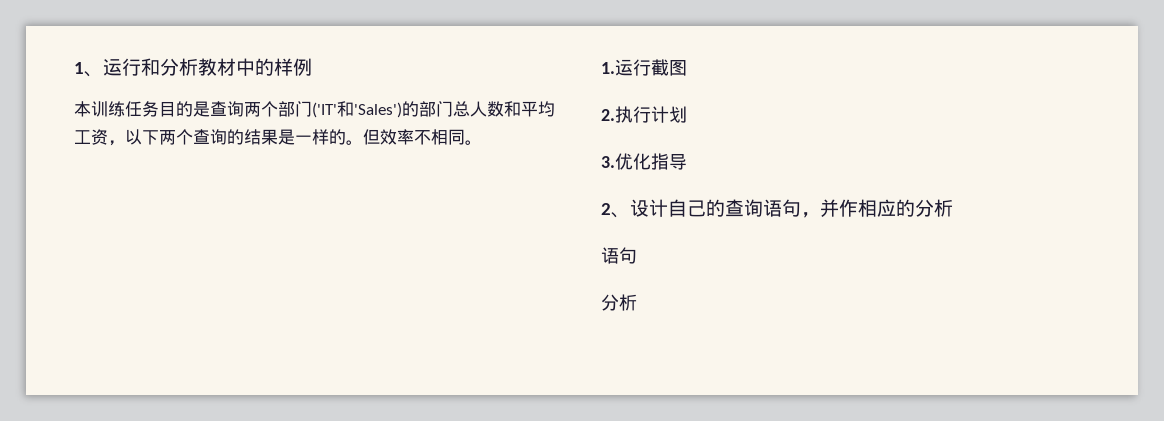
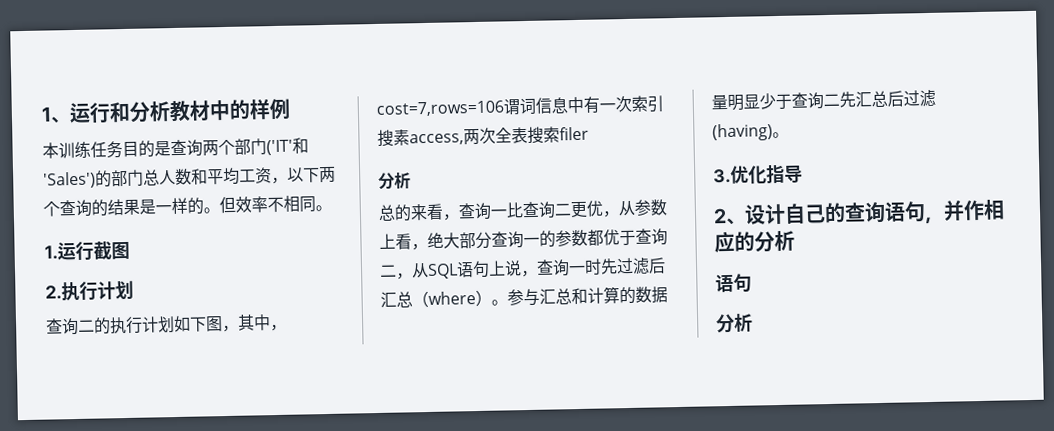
(687, 114) none -> [45,314,287,336] [376,95,664,117] [377,126,589,147] [378,171,411,190] [378,199,668,222] [379,228,668,251] [379,257,666,280] [380,286,668,308] [711,89,936,111] [712,123,789,142] // 查询二的执行计划如下图，其中，cost=7,rows=106谓词信息中有一次索引搜素access,两次全表搜索filer // 分析 // 总的来看，查询一比查询二更优，从参数上看，绝大部分查询一的参数都优于查询二，从SQL语句上说，查询一时先过滤后汇总（where）。参与汇总和计算的数据量明显少于查询二先汇总后过滤(having)。

